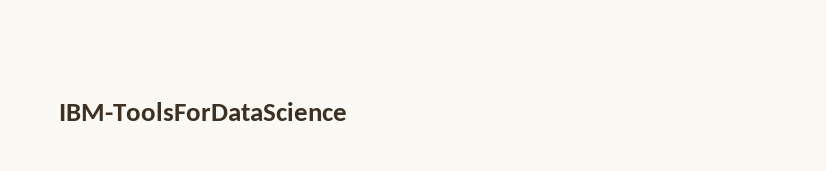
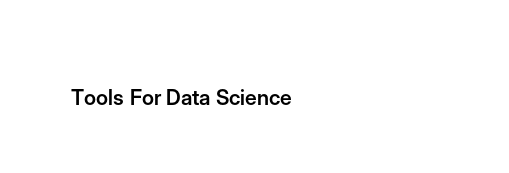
[59,102,347,121] IBM-ToolsForDataScience -> [71,89,293,105] Tools For Data Science

